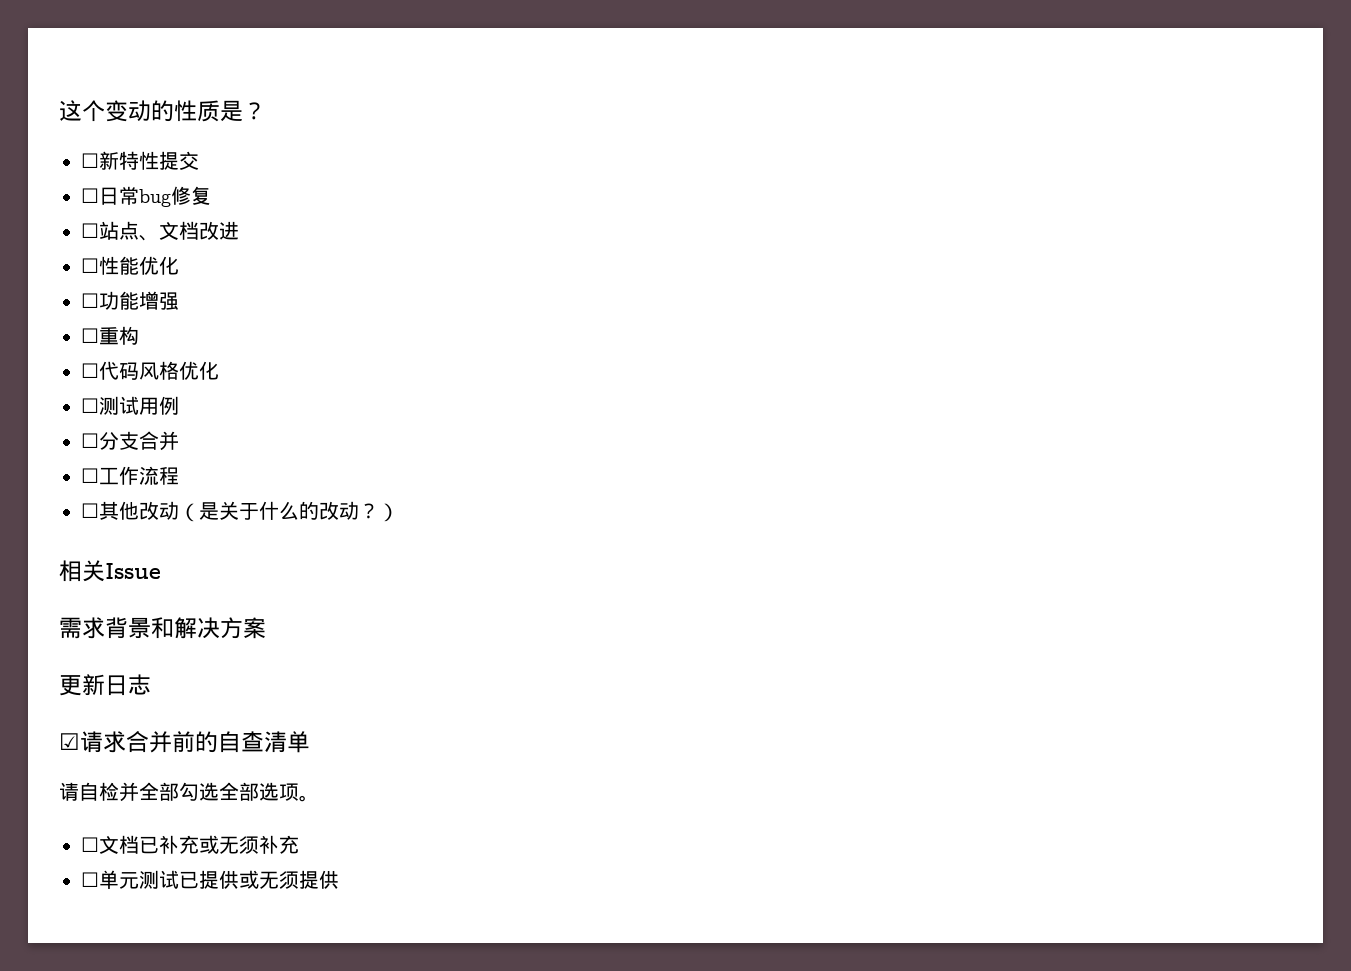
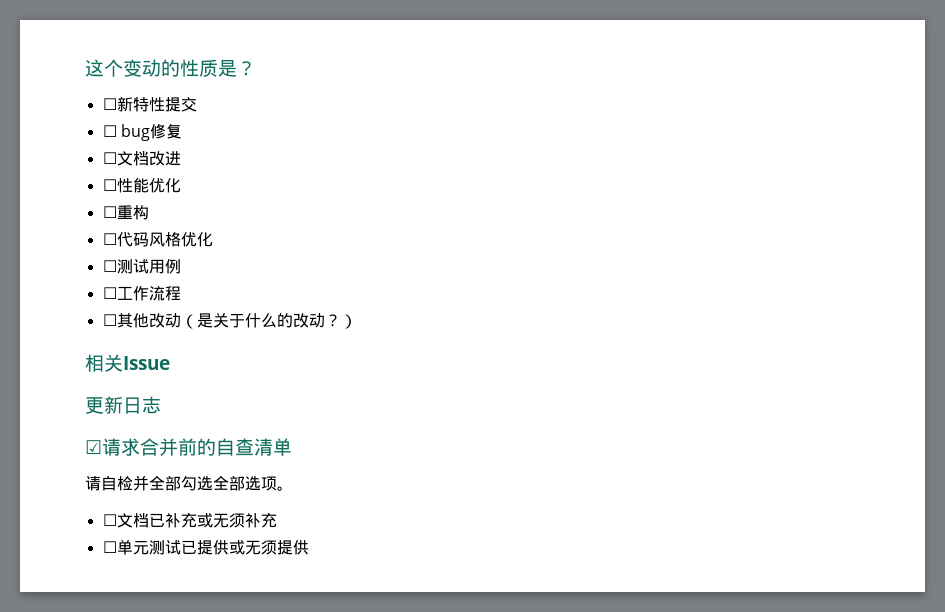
[99,186,139,205] 日常 -> (117, 131) none
[99,221,159,241] 站点、 -> (117, 158) none
[81,291,179,310] // ☐功能增强 -> (181, 185) none
[81,431,179,451] // ☐分支合并 -> (181, 266) none
[59,617,266,639] // 需求背景和解决方案 -> (170, 363) none

